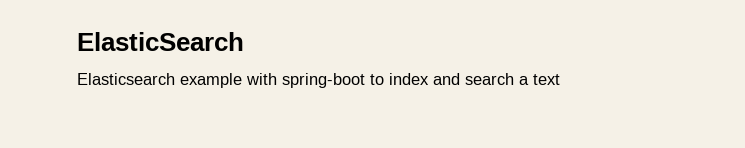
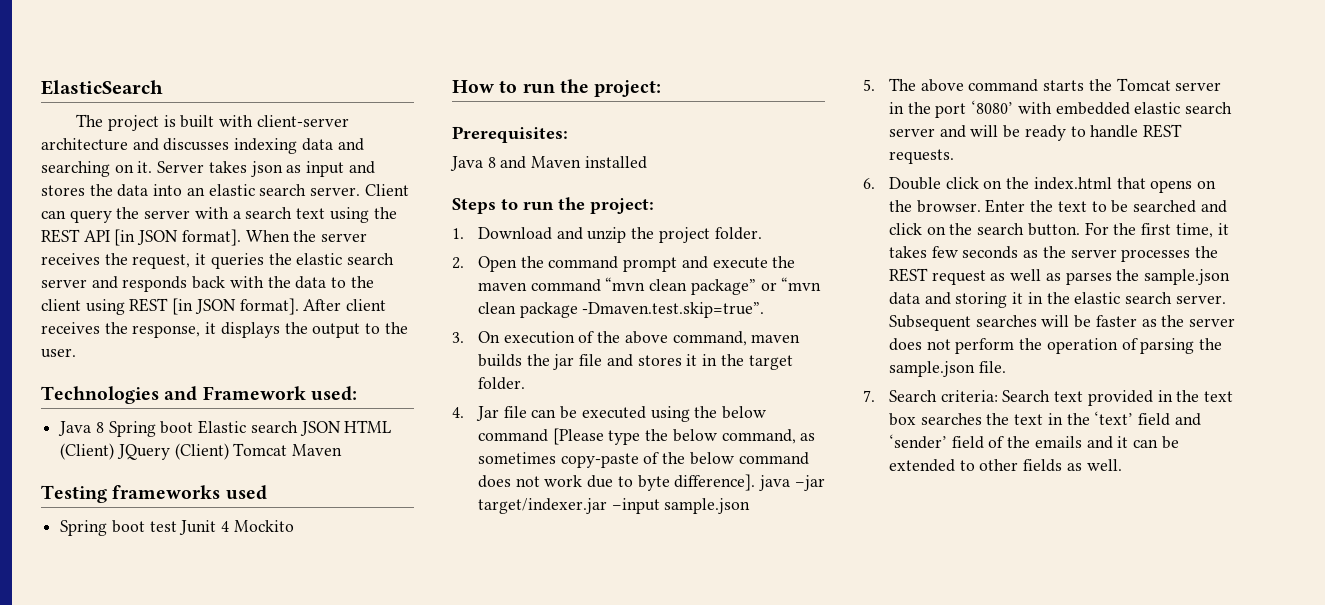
[77,73,560,88] Elasticsearch example with spring-boot to index and search a text -> [76,114,349,131] [41,138,364,154] [41,161,375,177] [41,184,409,197] [41,207,397,223] [41,229,368,246] [41,253,395,269] [41,276,374,292] [41,298,387,315] [41,322,408,338] [41,348,76,358] [41,386,357,404] [58,420,392,437] [60,443,343,460] [41,485,267,503] [60,520,294,536] [452,79,662,97] [452,126,568,143] [450,156,647,171] [452,197,654,214] [452,227,762,243] [452,256,796,272] [477,277,822,295] [477,302,765,318] [452,331,801,346] [477,354,793,370] [477,377,525,390] [452,406,767,422] [477,428,816,445] [477,452,809,468] [477,474,825,491] [477,498,751,514] [863,78,1222,92] [888,100,1233,118] [888,124,1183,141] [888,149,954,164] [863,177,1217,193] [888,199,1227,213] [888,222,1229,238] [888,246,1219,262] [888,268,1231,285] [888,292,1226,308] [888,315,1236,331] [888,338,1223,354] [888,361,1006,377] [863,390,1234,406] [888,411,1201,426] [888,434,1179,449] [888,459,1122,472] The project is built with client-server architecture and discusses indexing data and searching on it. Server takes json as input and stores the data into an elastic search server. Client can query the server with a search text using the REST API [in JSON format]. When the server receives the request, it queries the elastic search server and responds back with the data to the client using REST [in JSON format]. After client receives the response, it displays the output to the user. // Technologies and Framework used: // Java 8 Spring boot Elastic search JSON HTML (Client) JQuery (Client) Tomcat Maven // Testing frameworks used // Spring boot test Junit 4 Mockito // How to run the project: // Prerequisites: // Java 8 and Maven installed // Steps to run the project: // 1. Download and unzip the project folder. // 2. Open the command prompt and execute the maven command “mvn clean package” or “mvn clean package -Dmaven.test.skip=true”. // 3. On execution of the above command, maven builds the jar file and stores it in the target folder. // 4. Jar file can be executed using the below command [Please type the below command, as sometimes copy-paste of the below command does not work due to byte difference]. java –jar target/indexer.jar –input sample.json // 5. The above command starts the Tomcat server in the port ‘8080’ with embedded elastic search server and will be ready to handle REST requests. // 6. Double click on the index.html that opens on the browser. Enter the text to be searched and click on the search button. For the first time, it takes few seconds as the server processes the REST request as well as parses the sample.json data and storing it in the elastic search server. Subsequent searches will be faster as the server does not perform the operation of parsing the sample.json file. // 7. Search criteria: Search text provided in the text box searches the text in the ‘text’ field and ‘sender’ field of the emails and it can be extended to other fields as well.

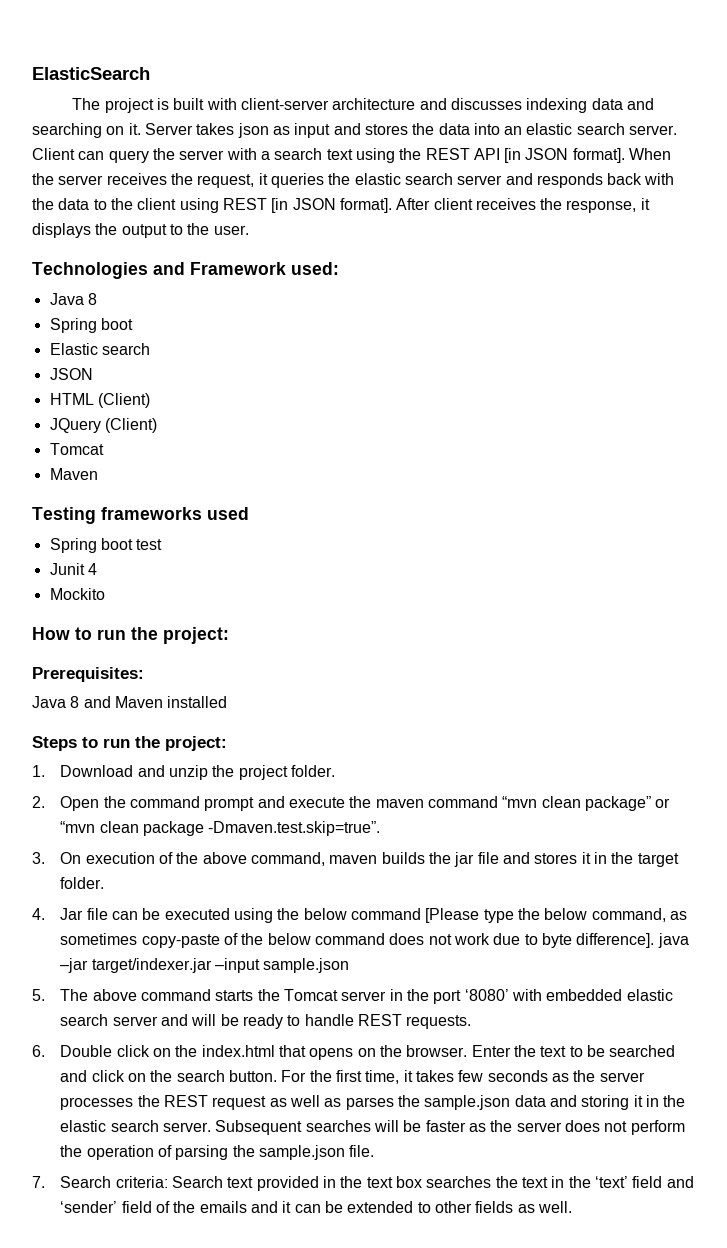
[108,421,194,437] Spring boot -> [49,318,133,333] // Spring boot //
[299,421,341,436] JSON -> [49,368,93,380] // JSON //
(115, 451) none -> (150, 400) //
[233,443,288,456] Tomcat -> [49,443,104,455] // Tomcat //
(177, 526) none -> (163, 544) //
(230, 526) none -> (97, 569) //

